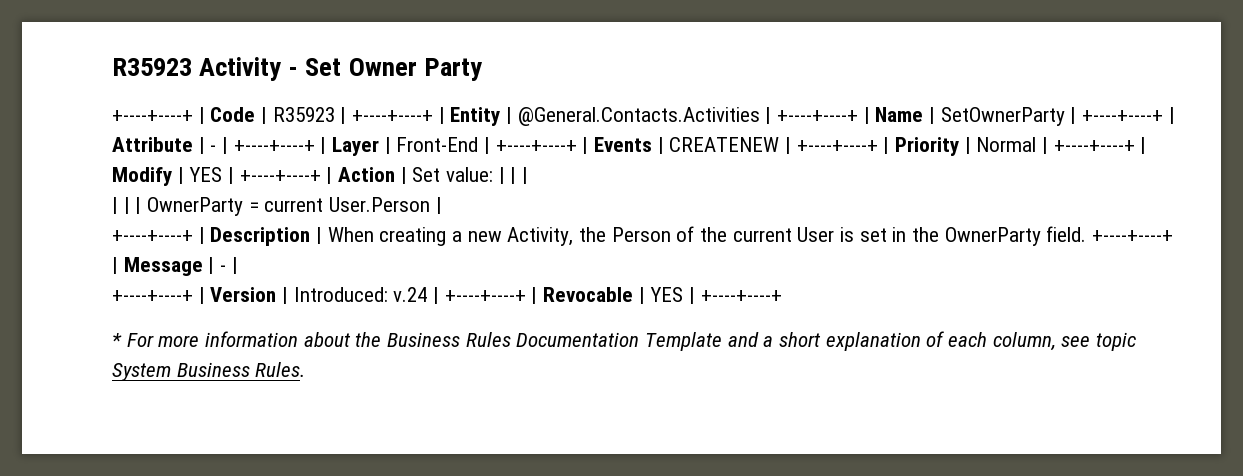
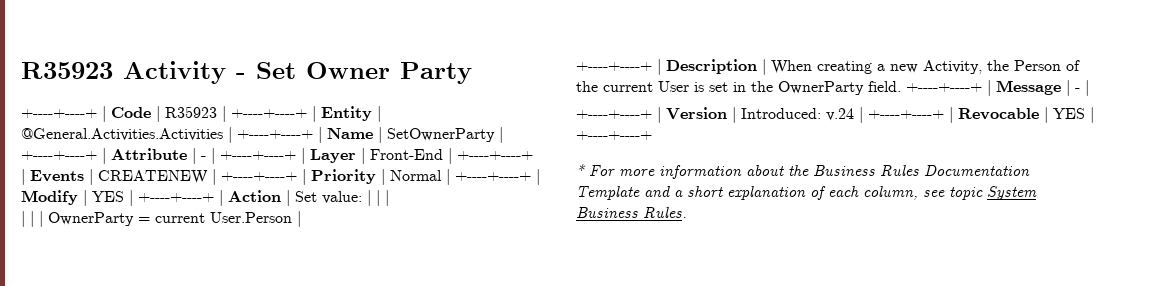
[517,107,760,126] @General.Contacts.Activities -> [21,128,223,141] @General.Activities.Activities

